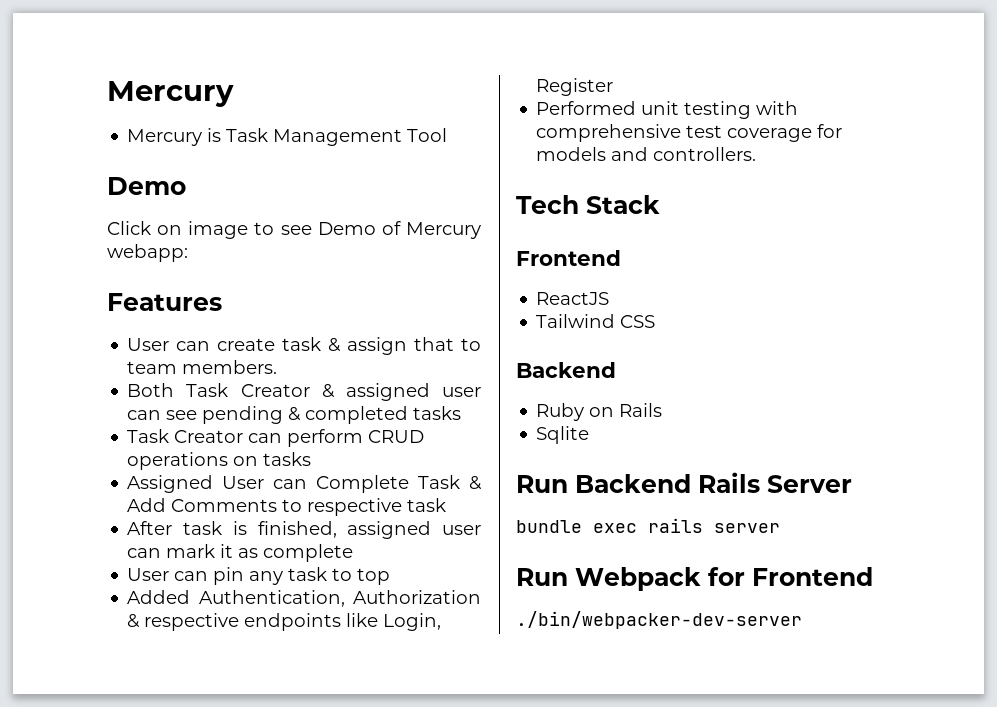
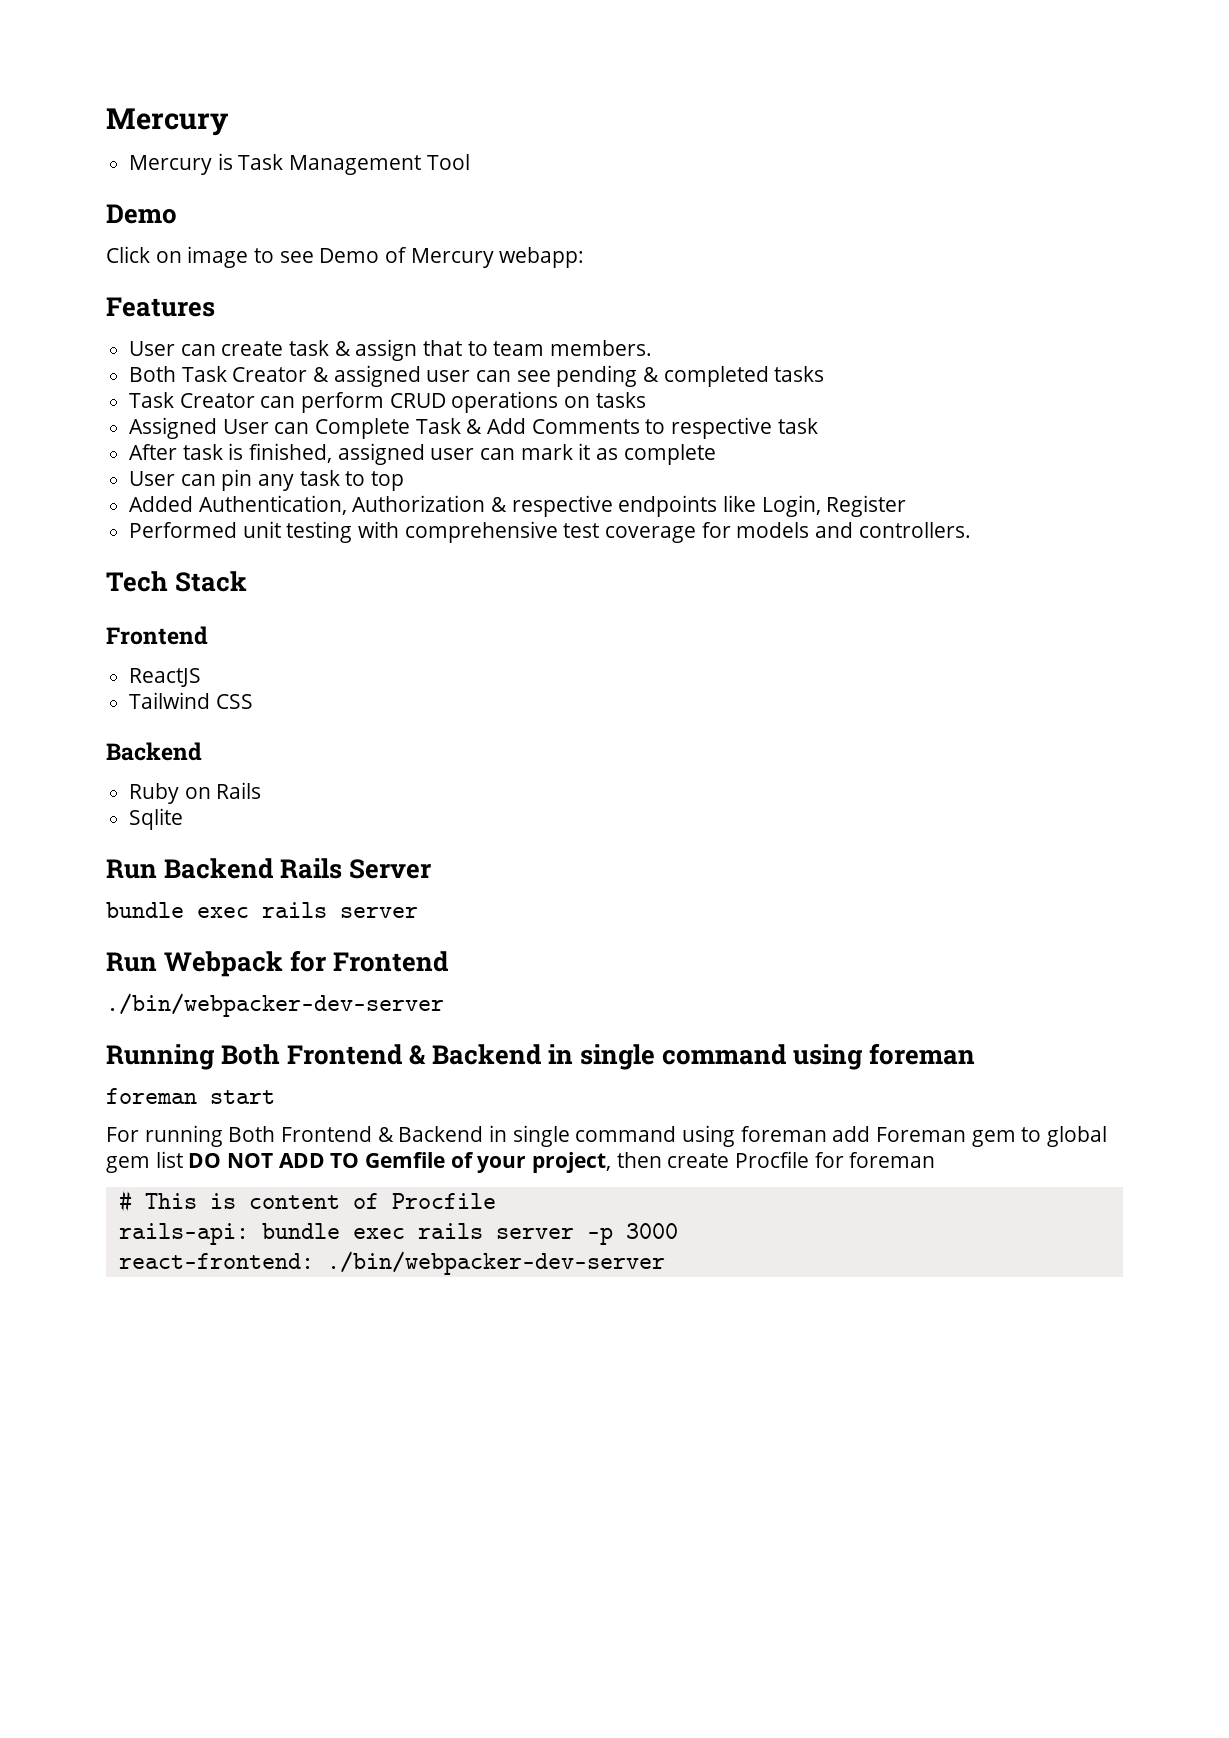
(802, 620) none -> [106,1043,976,1070] [106,1088,275,1104] [106,1125,1108,1147] [106,1151,936,1173] [118,1190,496,1212] [118,1223,678,1245] [118,1251,665,1275] // Running Both Frontend & Backend in single command using foreman // foreman start // For running Both Frontend & Backend in single command using foreman add Foreman gem to global gem list DO NOT ADD TO Gemfile of your project, then create Procfile for foreman // # This is content of Procfile // rails-api: bundle exec rails server -p 3000 // react-frontend: ./bin/webpacker-dev-server

